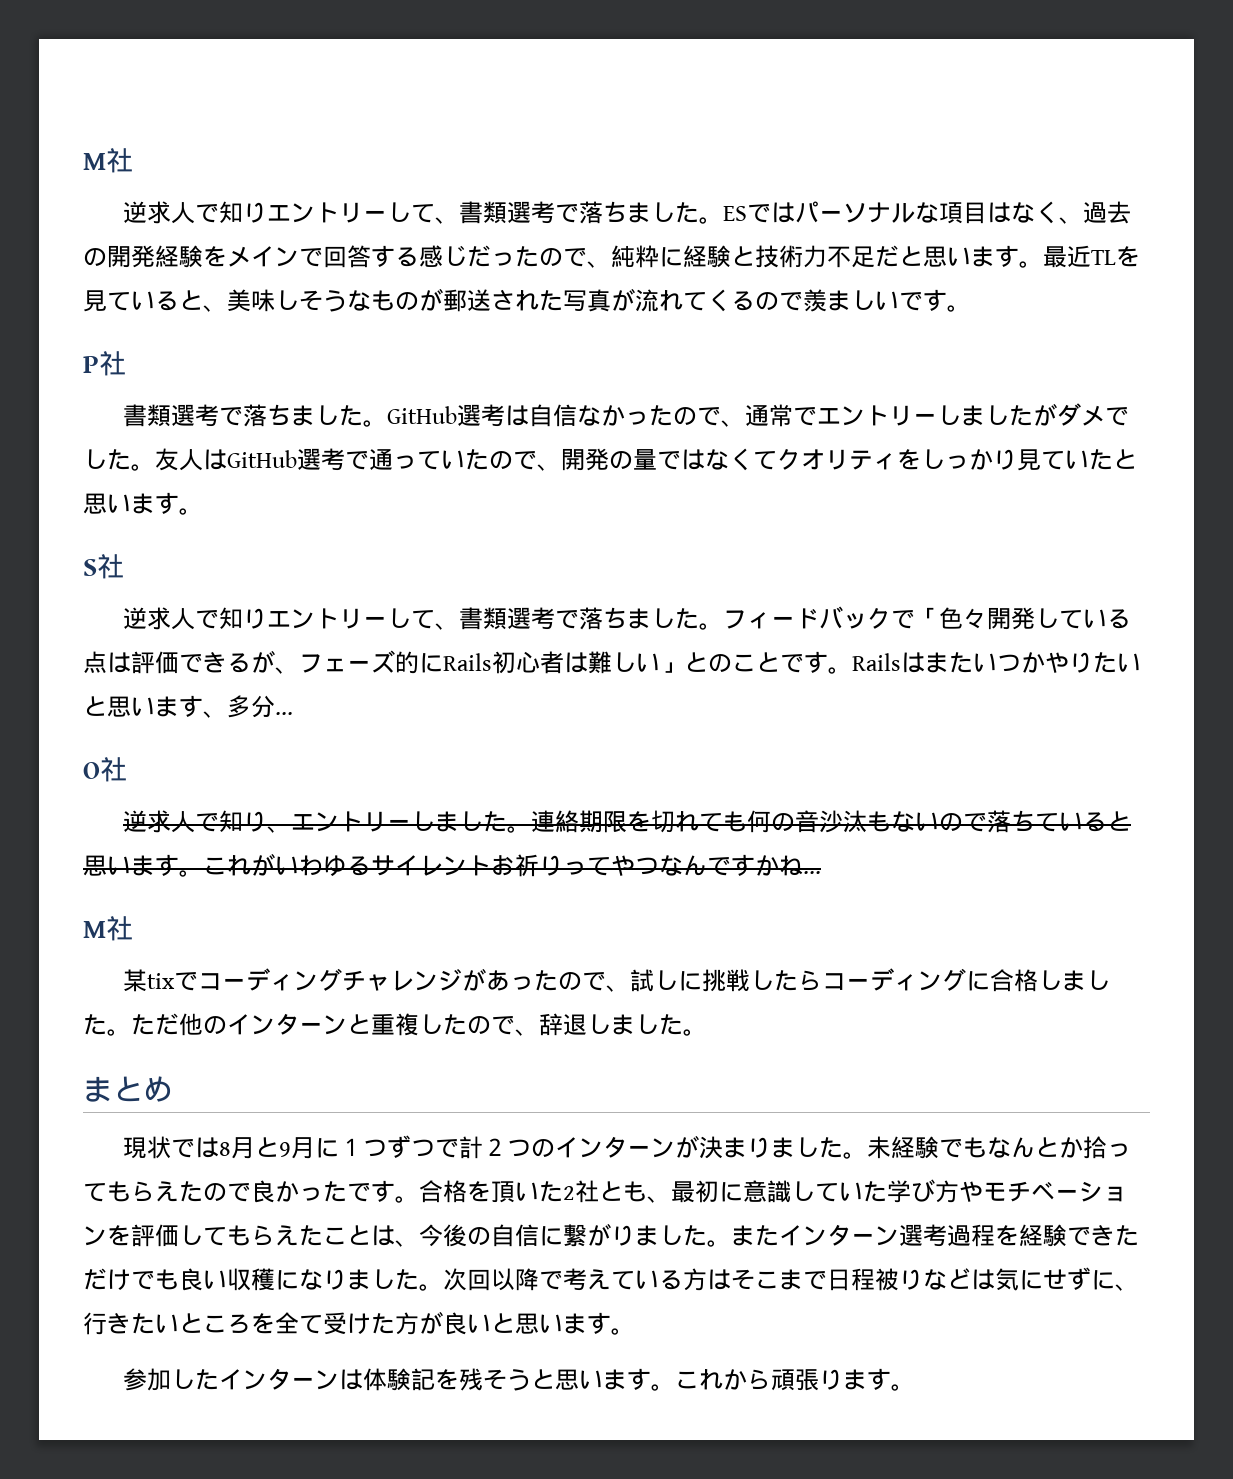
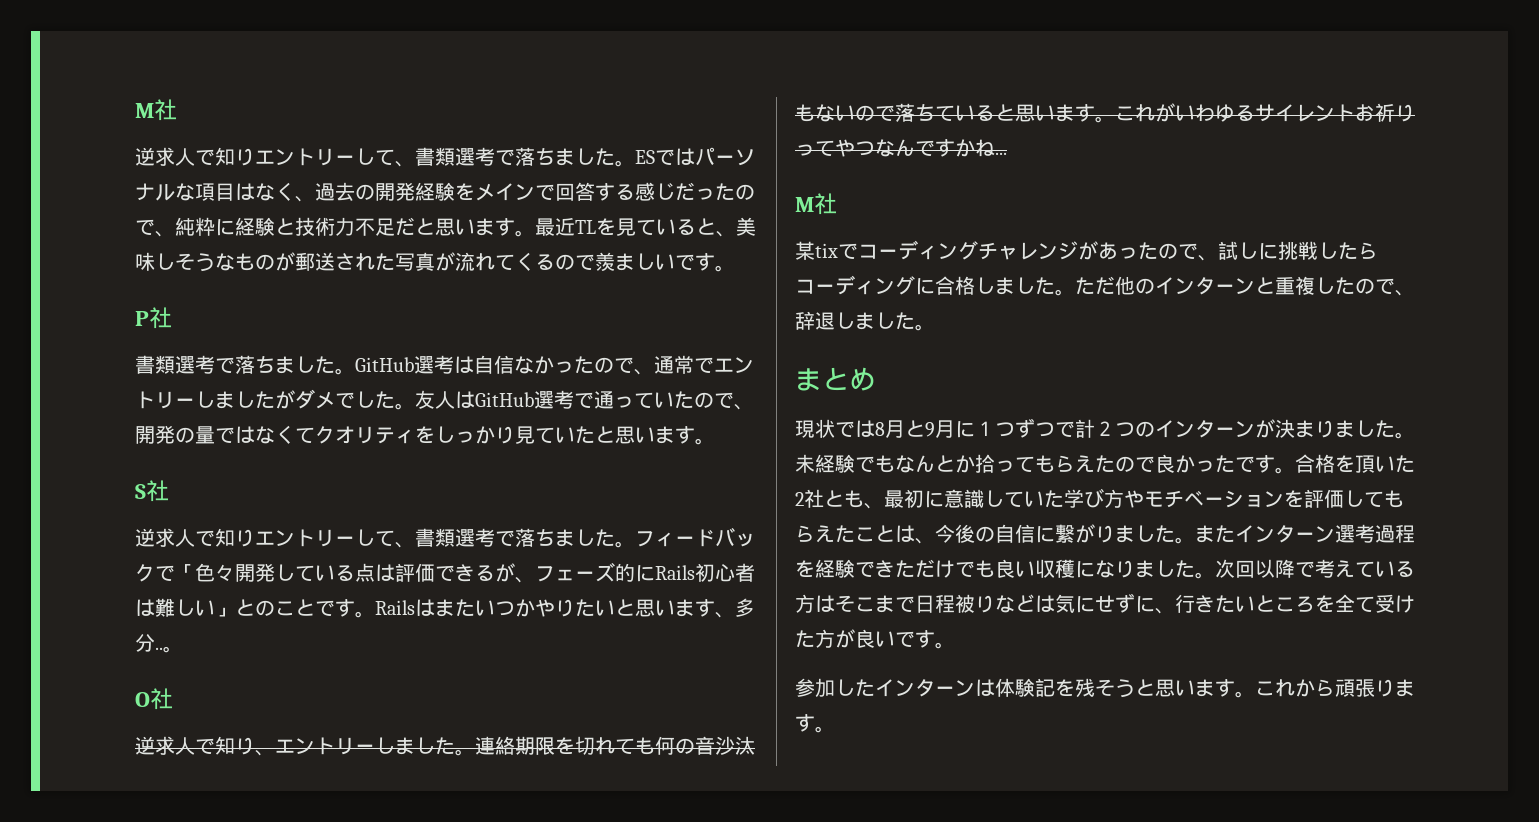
[275,712,293,715] ... -> [155,646,183,653] ..。
[491,1313,587,1334] と思いま -> [895,631,915,648] で

